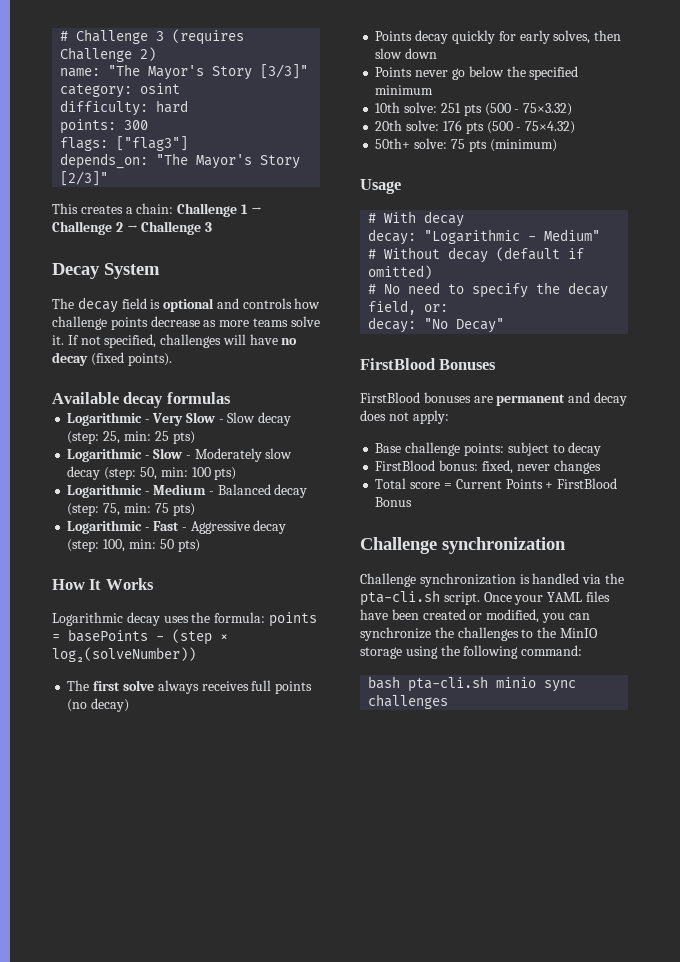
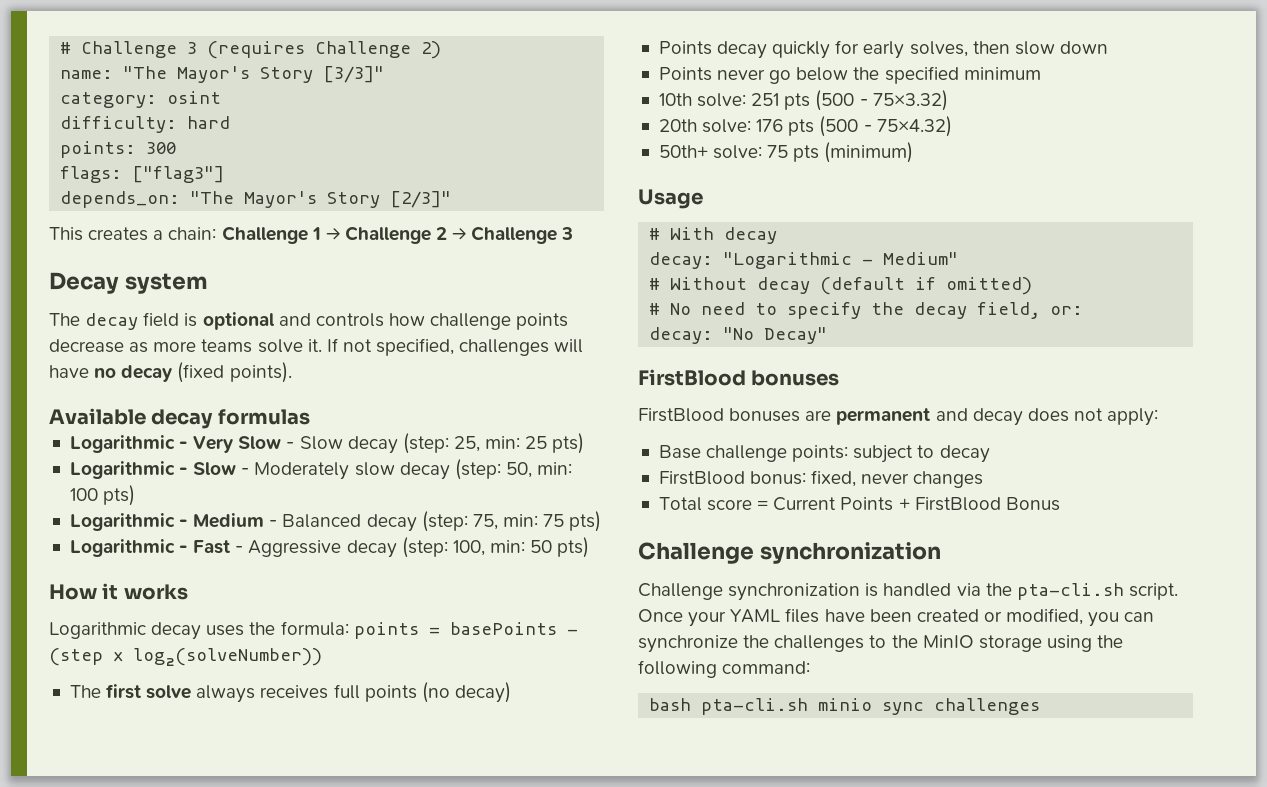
[104,263,160,279] System -> [124,273,208,294] system
[89,578,154,590] It Works -> [102,583,188,600] it works
[439,359,497,370] Bonuses -> [751,370,840,386] bonuses

